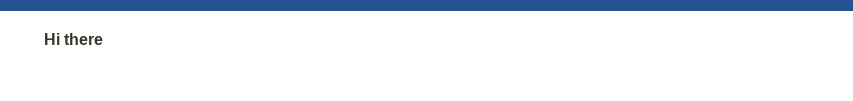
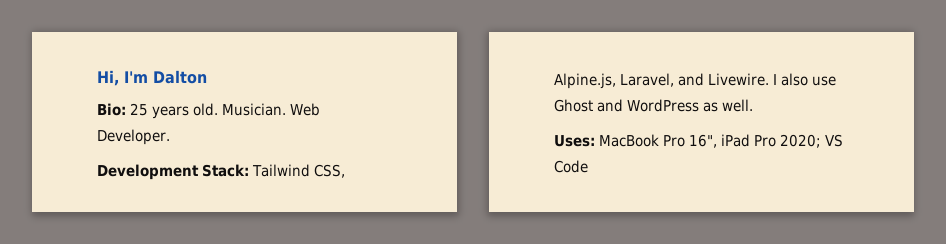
[44,33,104,45] Hi there -> [97,70,207,86] [97,103,321,119] [97,129,170,145] [97,164,346,180] [554,73,837,89] [554,99,754,112] [554,134,844,148] [554,160,588,173] Hi, I'm Dalton // Bio: 25 years old. Musician. Web Developer. // Development Stack: Tailwind CSS, Alpine.js, Laravel, and Livewire. I also use Ghost and WordPress as well. // Uses: MacBook Pro 16", iPad Pro 2020; VS Code

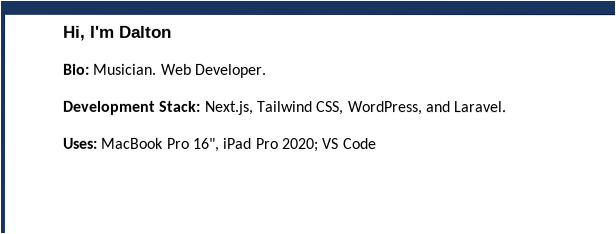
[130,103,219,119] 25 years old. -> (90, 69) none
(250, 170) none -> [204,100,254,115] Next.js,
[554,73,837,89] [554,99,754,112] Alpine.js, Laravel, and Livewire. I also use Ghost and WordPress as well. -> [347,101,508,116] WordPress, and Laravel.

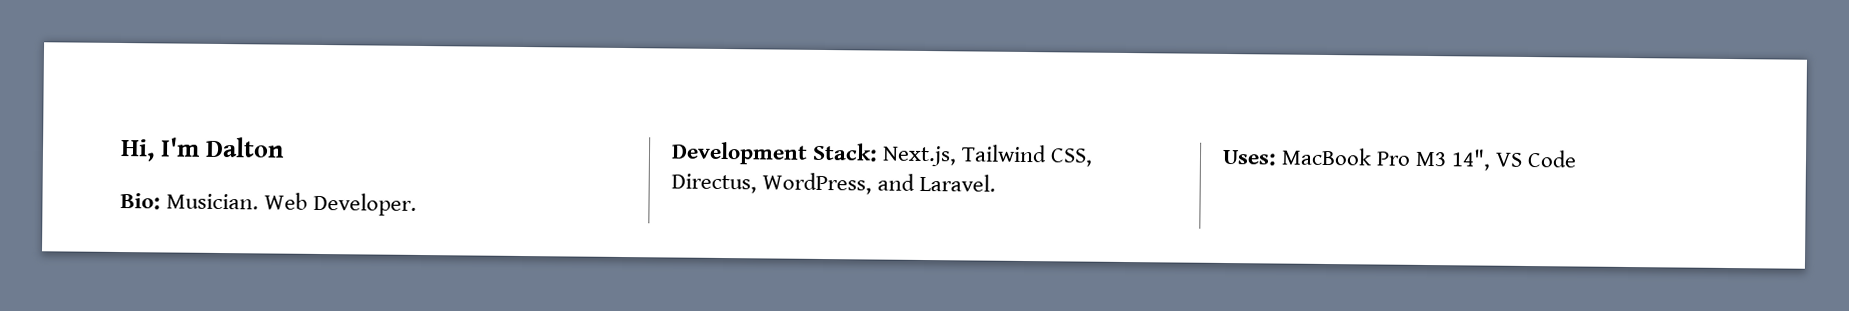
(345, 108) none -> [671,173,757,194] Directus,
[191,137,318,153] 16", iPad Pro 2020; -> [1415,149,1492,171] M3 14",

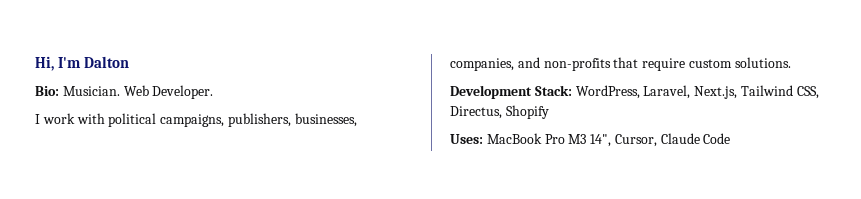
(418, 204) none -> [35,113,357,127] [450,57,791,71] // I work with political campaigns, publishers, businesses, companies, and non-profits that require custom solutions.
(879, 152) none -> [575,85,691,99] WordPress, Laravel,
[762,172,997,195] WordPress, and Laravel. -> [505,105,549,119] Shopify
[1495,152,1524,167] VS -> [614,133,700,147] Cursor, Claude

